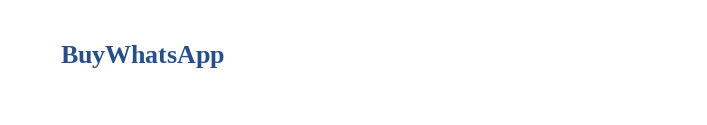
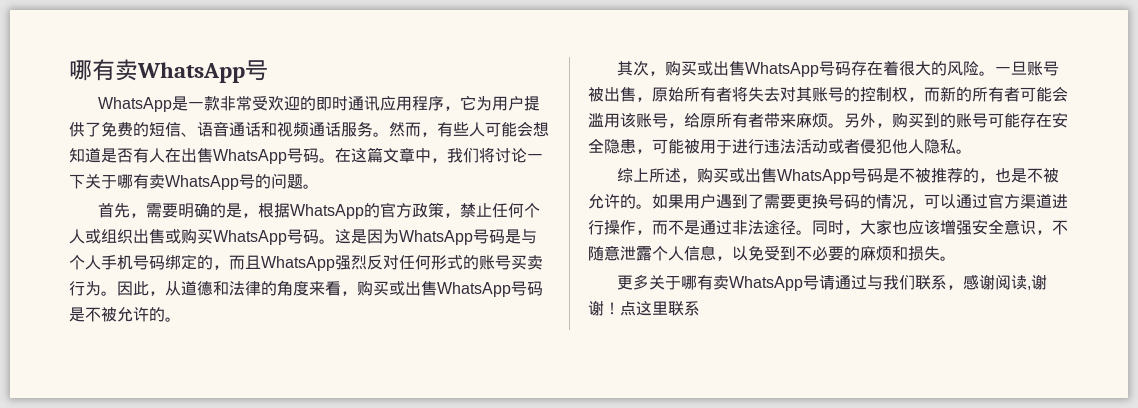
[61,45,224,68] BuyWhatsApp -> [69,59,268,83] [98,95,541,112] [69,121,549,137] [69,147,543,164] [69,173,319,190] [98,202,541,219] [69,228,537,245] [69,254,543,271] [69,280,543,297] [69,307,181,322] [617,60,1060,77] [588,86,1068,102] [588,112,1068,128] [588,138,972,154] [617,167,1060,184] [588,193,1068,209] [588,219,1068,235] [588,245,956,261] [617,274,1048,291] [588,300,700,316] 哪有卖WhatsApp号 // WhatsApp是一款非常受欢迎的即时通讯应用程序，它为用户提供了免费的短信、语音通话和视频通话服务。然而，有些人可能会想知道是否有人在出售WhatsApp号码。在这篇文章中，我们将讨论一下关于哪有卖WhatsApp号的问题。 // 首先，需要明确的是，根据WhatsApp的官方政策，禁止任何个人或组织出售或购买WhatsApp号码。这是因为WhatsApp号码是与个人手机号码绑定的，而且WhatsApp强烈反对任何形式的账号买卖行为。因此，从道德和法律的角度来看，购买或出售WhatsApp号码是不被允许的。 // 其次，购买或出售WhatsApp号码存在着很大的风险。一旦账号被出售，原始所有者将失去对其账号的控制权，而新的所有者可能会滥用该账号，给原所有者带来麻烦。另外，购买到的账号可能存在安全隐患，可能被用于进行违法活动或者侵犯他人隐私。 // 综上所述，购买或出售WhatsApp号码是不被推荐的，也是不被允许的。如果用户遇到了需要更换号码的情况，可以通过官方渠道进行操作，而不是通过非法途径。同时，大家也应该增强安全意识，不随意泄露个人信息，以免受到不必要的麻烦和损失。 // 更多关于哪有卖WhatsApp号请通过与我们联系，感谢阅读,谢谢！点这里联系

